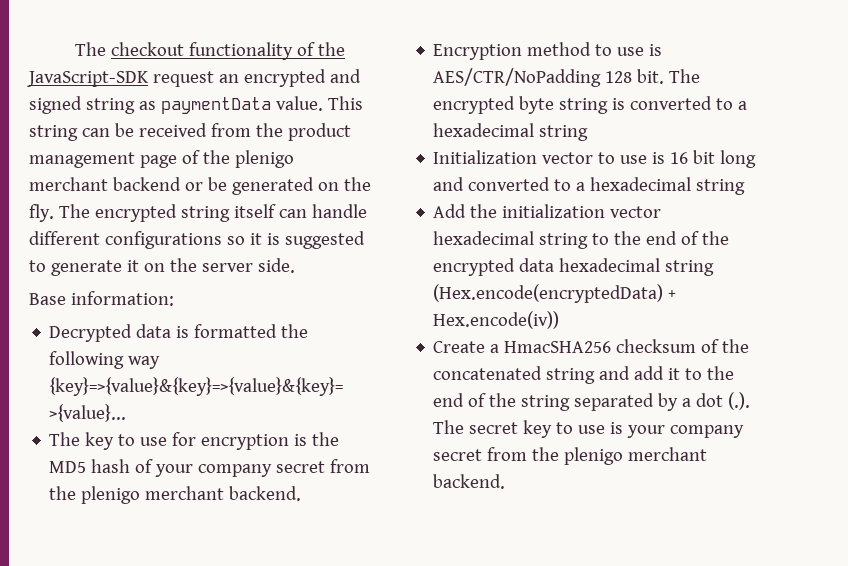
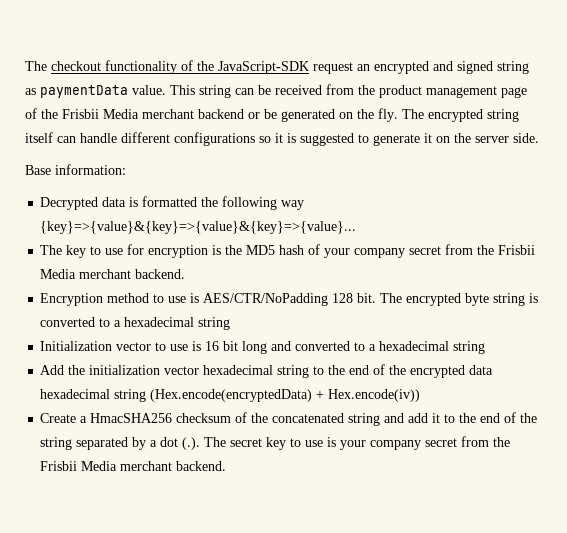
[234,150,294,168] plenigo -> [62,109,139,119] Frisbii Media
[81,486,141,504] plenigo -> [498,245,536,255] [40,269,77,279] Frisbii Media
[564,447,624,465] plenigo -> [40,461,118,471] Frisbii Media

